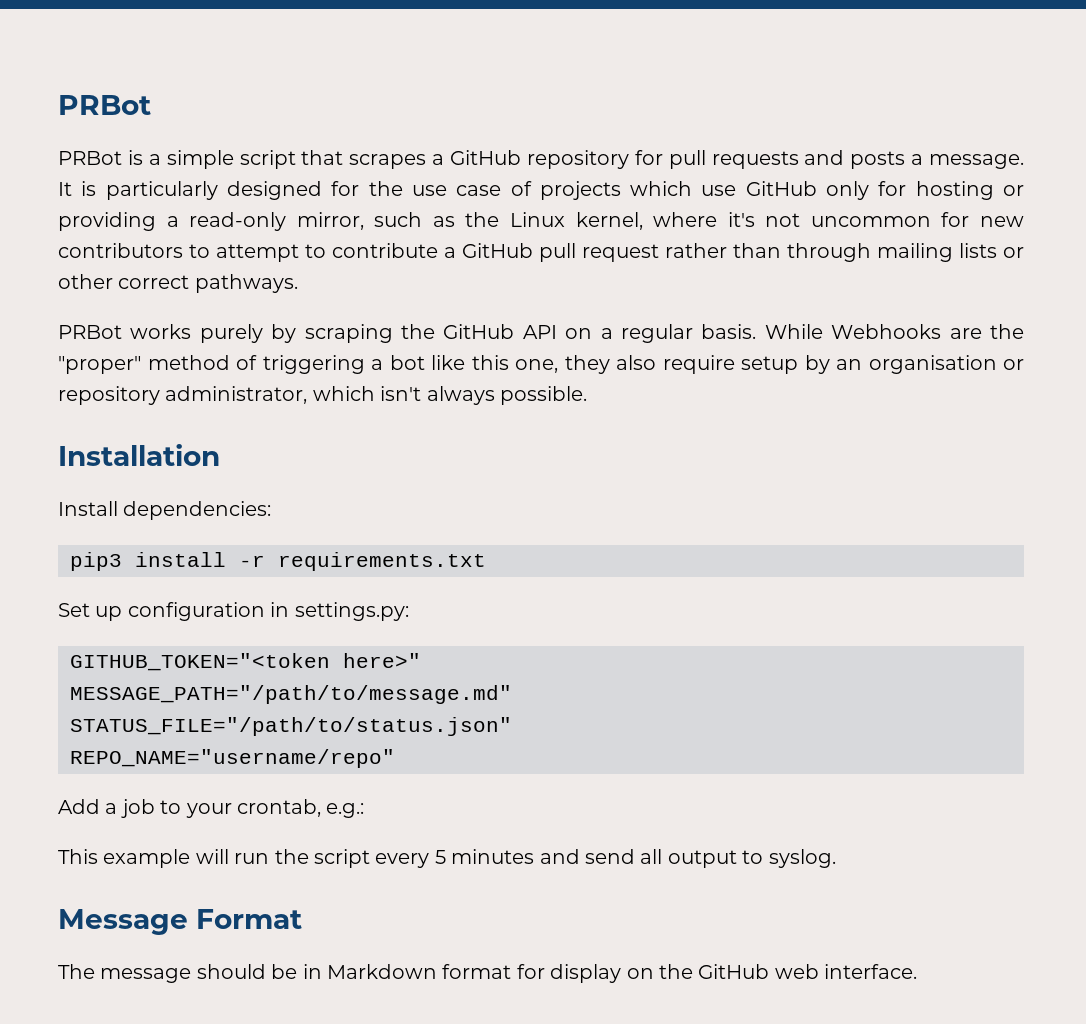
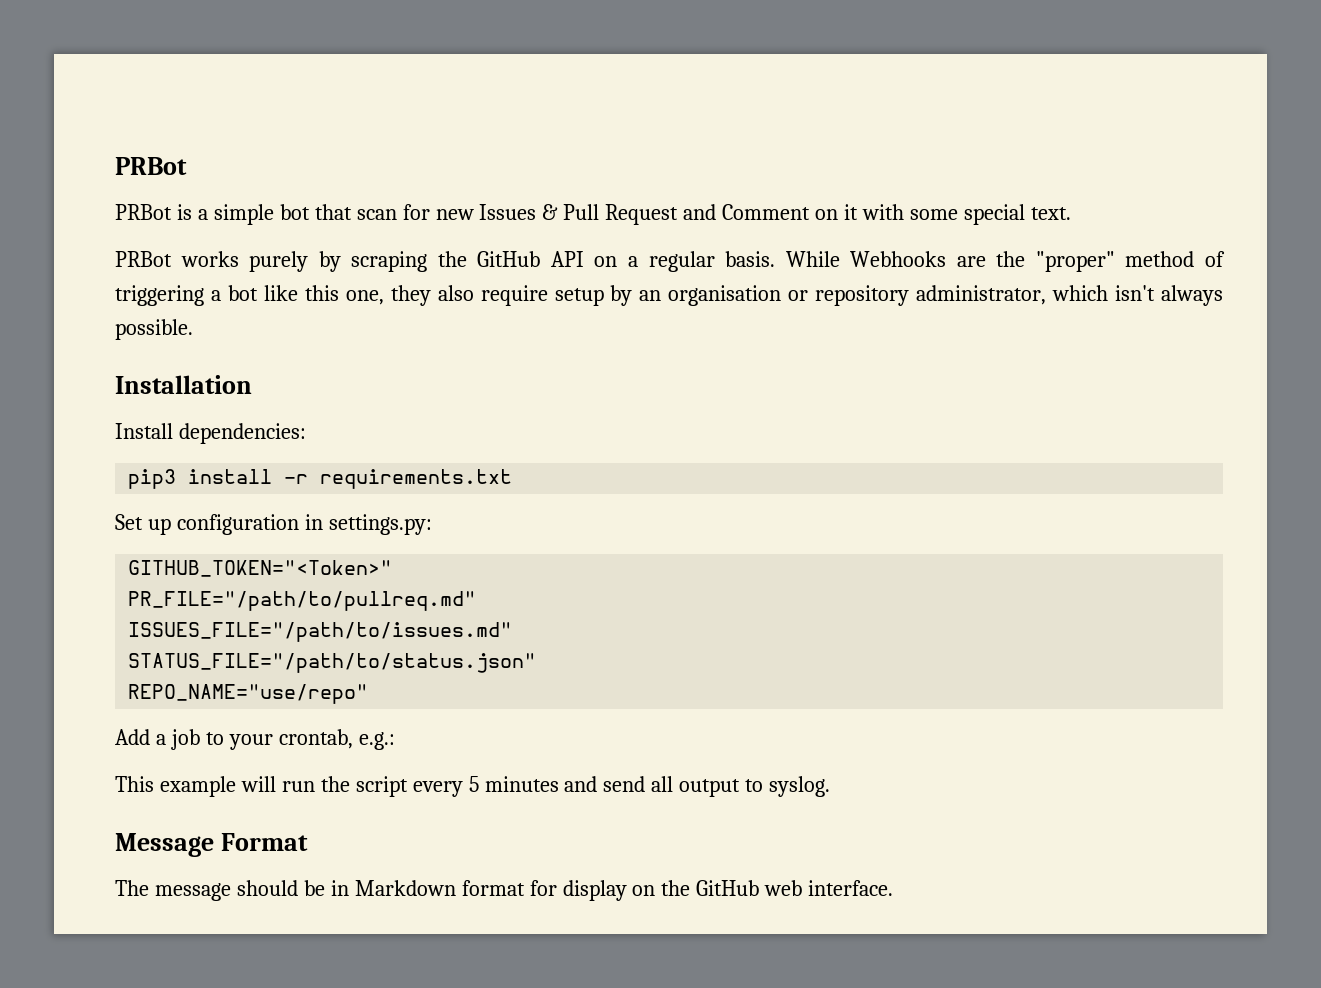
[239,150,1024,169] [58,181,1024,200] [58,212,1024,231] [58,243,1024,262] [58,274,298,293] script that scrapes a GitHub repository for pull requests and posts a message. It is particularly designed for the use case of projects which use GitHub only for hosting or providing a read-only mirror, such as the Linux kernel, where it's not uncommon for new contributors to attempt to contribute a GitHub pull request rather than through mailing lists or other correct pathways. -> [279,204,1071,225] bot that scan for new Issues & Pull Request and Comment on it with some special text.
[70,653,421,671] [70,685,512,704] GITHUB_TOKEN="<token here>" // MESSAGE_PATH="/path/to/message.md" -> [128,560,393,577] [128,591,477,611] [128,622,513,642] GITHUB_TOKEN="<Token>" // PR_FILE="/path/to/pullreq.md" // ISSUES_FILE="/path/to/issues.md"
[70,749,395,768] REPO_NAME="username/repo" -> [128,684,369,704] REPO_NAME="use/repo"

